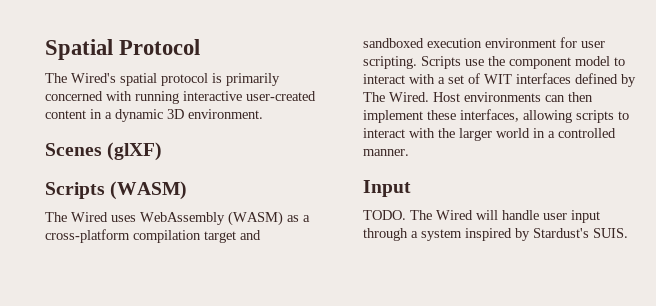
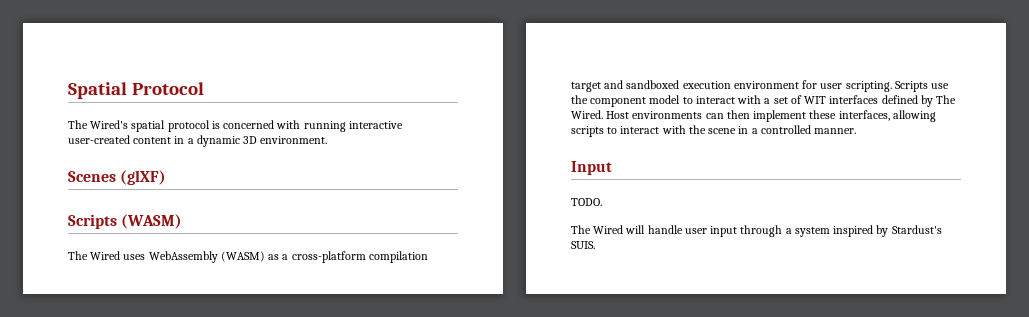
[226,73,280,86] primarily -> (220, 125) none
[459,128,530,141] larger world -> [708,128,737,134] scene
(406, 215) none -> (602, 202) //

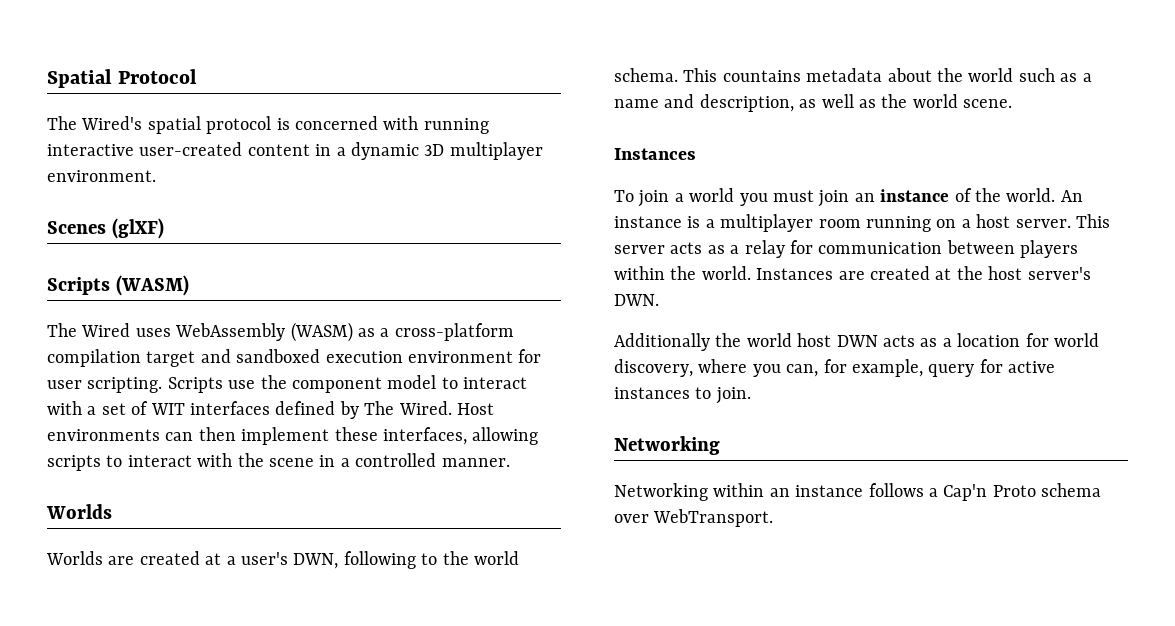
(258, 140) none -> [449,142,543,160] multiplayer
[571,161,612,175] [571,198,602,206] [571,225,942,237] [571,241,595,249] Input // TODO. // The Wired will handle user input through a system inspired by Stardust's SUIS. -> [46,504,112,519] [46,551,519,569] [614,68,1092,82] [614,94,1013,112] [614,148,696,160] [614,188,1083,207] [614,214,1110,232] [614,240,1079,258] [614,266,1091,280] [614,294,659,306] [614,333,1099,351] [614,359,1056,377] [614,387,751,404] [614,436,720,455] [614,483,1102,501] [614,509,774,527] Worlds // Worlds are created at a user's DWN, following to the world schema. This countains metadata about the world such as a name and description, as well as the world scene. // Instances // To join a world you must join an instance of the world. An instance is a multiplayer room running on a host server. This server acts as a relay for communication between players within the world. Instances are created at the host server's DWN. // Additionally the world host DWN acts as a location for world discovery, where you can, for example, query for active instances to join. // Networking // Networking within an instance follows a Cap'n Proto schema over WebTransport.

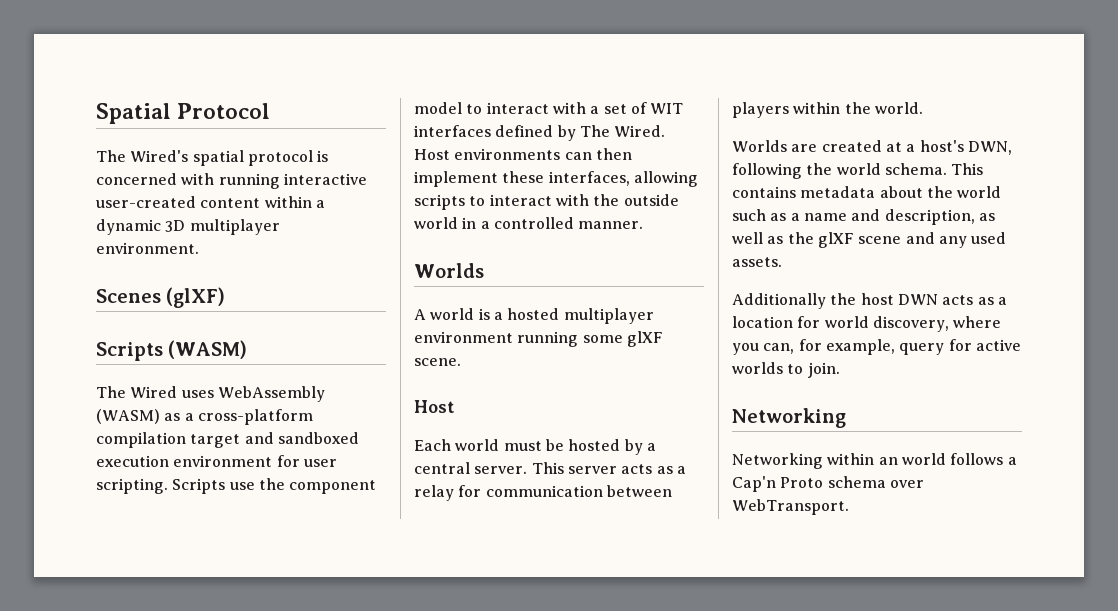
[315,144,332,156] in -> [264,196,312,208] within
[269,458,314,467] scene -> [623,194,679,206] [414,217,458,229] outside world
(112, 511) none -> [414,308,654,324] [414,331,663,347] [414,358,461,366] [414,400,455,413] [414,439,656,455] [414,462,686,474] [414,485,672,501] [732,102,923,118] // A world is a hosted multiplayer environment running some glXF scene. // Host // Each world must be hosted by a central server. This server acts as a relay for communication between players within the world.
[241,552,288,565] user's -> [919,140,964,152] host's
[421,553,438,565] to -> (802, 171) none
[722,70,801,82] countains -> [732,186,796,198] contains
[912,94,1013,108] [614,148,696,160] [614,188,1083,207] [614,214,1110,232] [614,240,1079,258] [614,266,1091,280] [614,294,659,306] world scene. // Instances // To join a world you must join an instance of the world. An instance is a multiplayer room running on a host server. This server acts as a relay for communication between players within the world. Instances are created at the host server's DWN. -> [817,232,1007,248] [732,257,782,267] glXF scene and any used assets.
[746,333,792,347] world -> (857, 299) none
[614,387,690,399] instances -> [732,362,783,374] worlds
[795,485,864,497] instance -> [901,453,946,465] world

